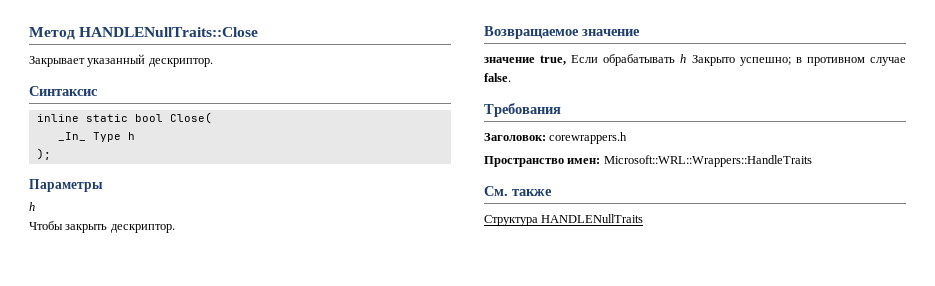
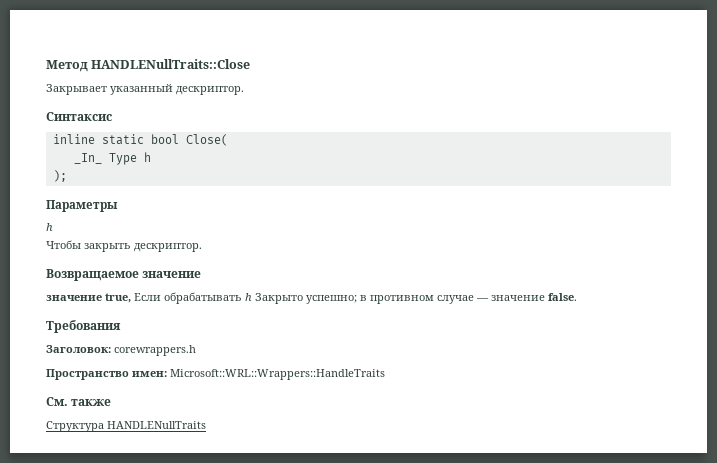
(906, 61) none -> [476,295,545,301] — значение

